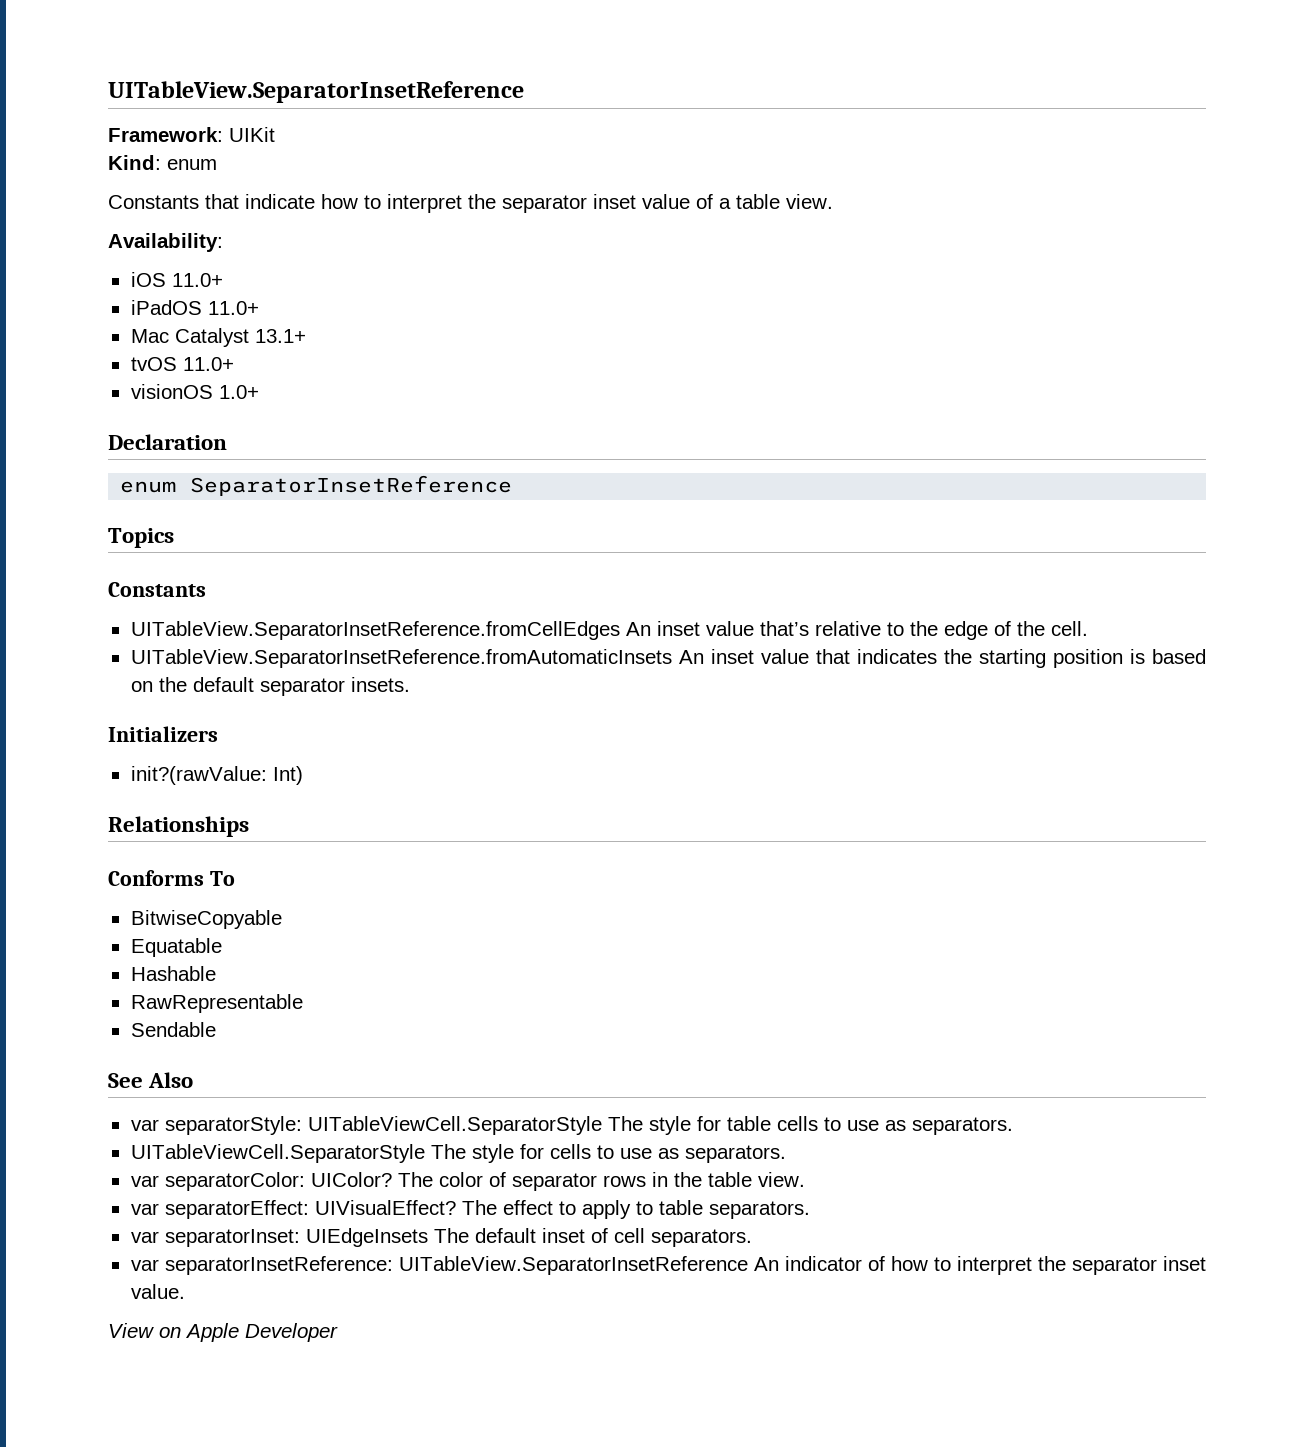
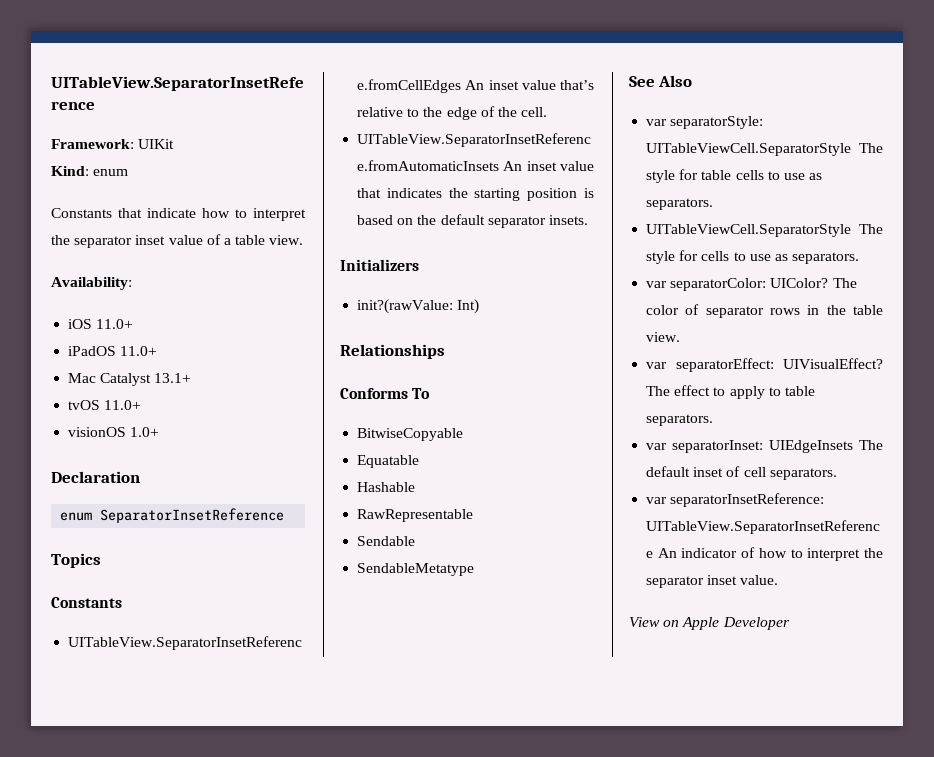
(216, 1029) none -> [357,563,475,576] // SendableMetatype

